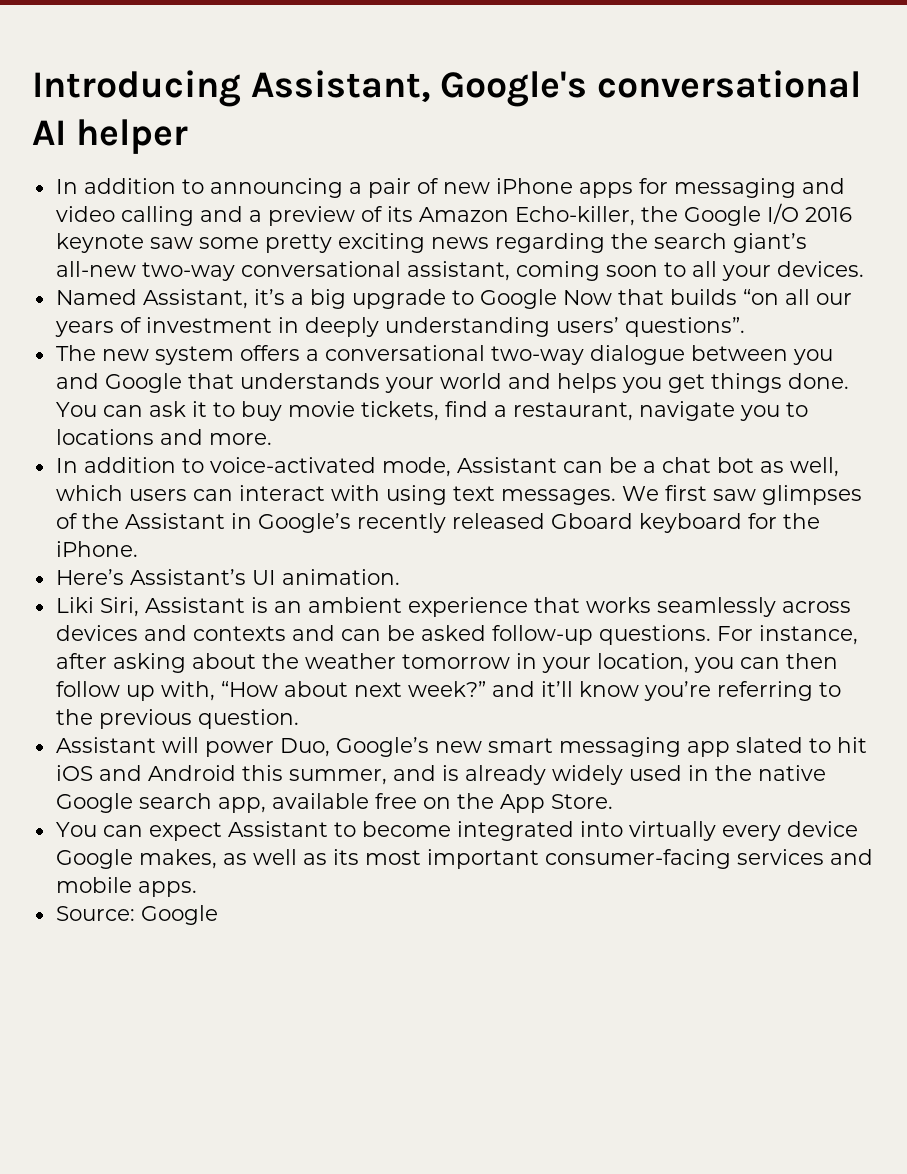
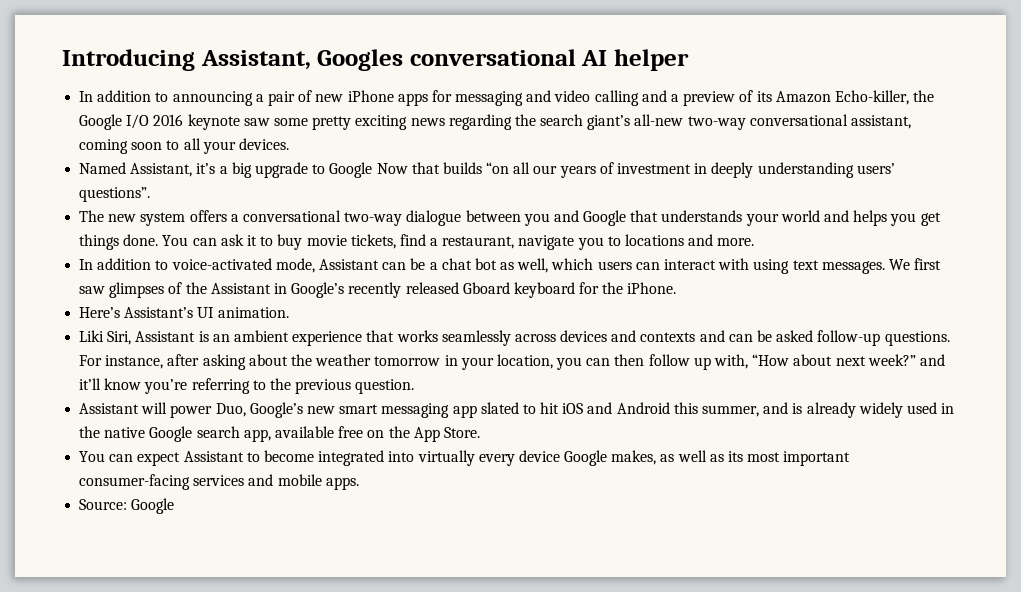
[440,71,588,107] Google's -> [317,49,404,71] Googles

